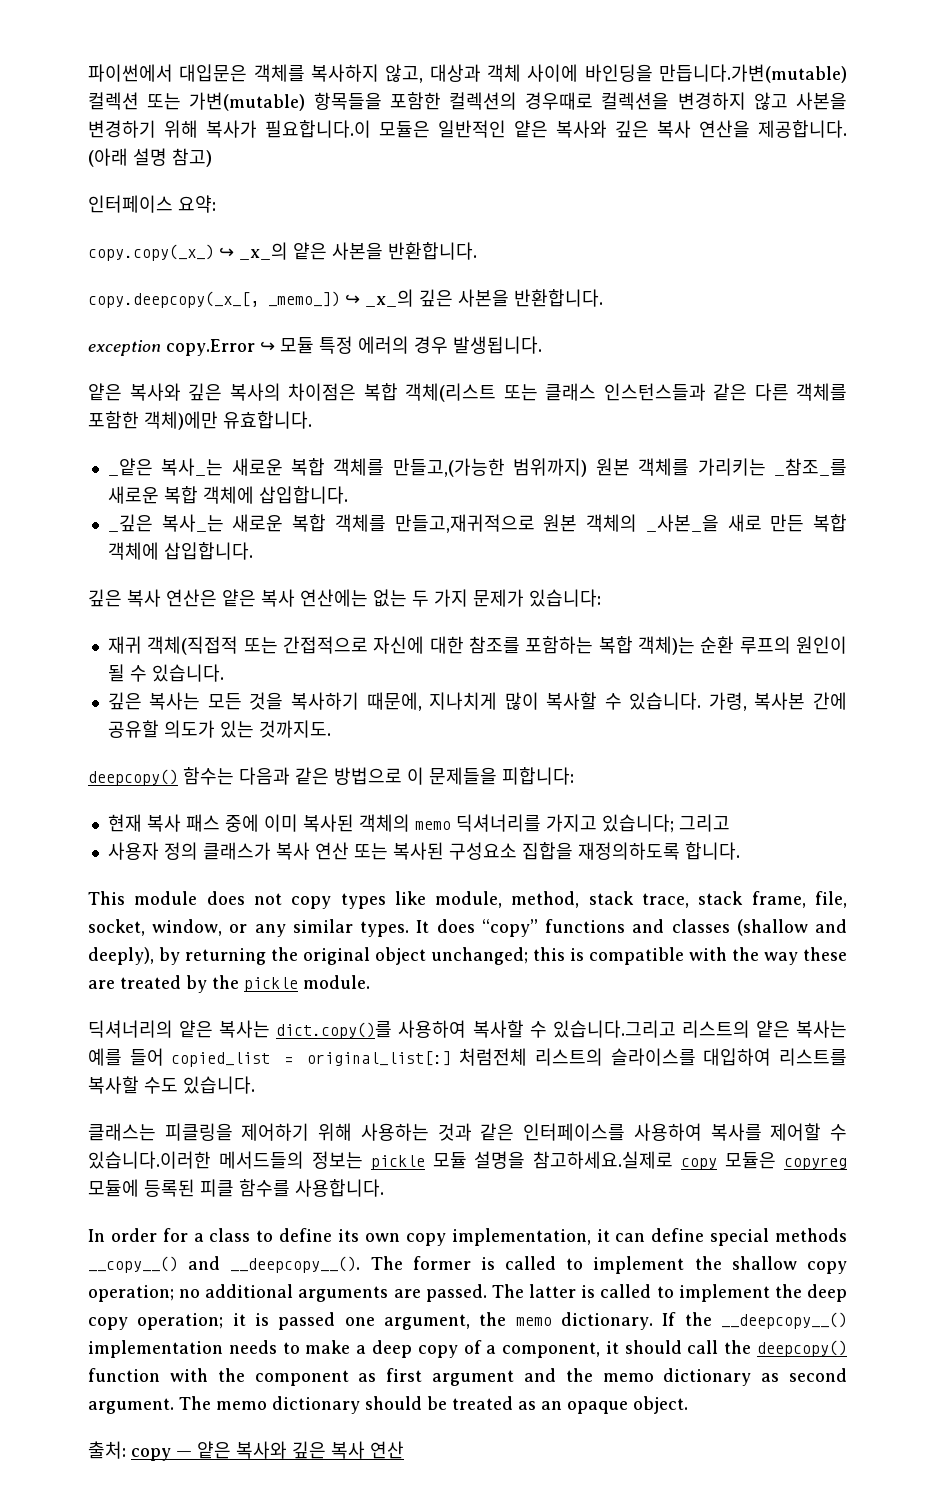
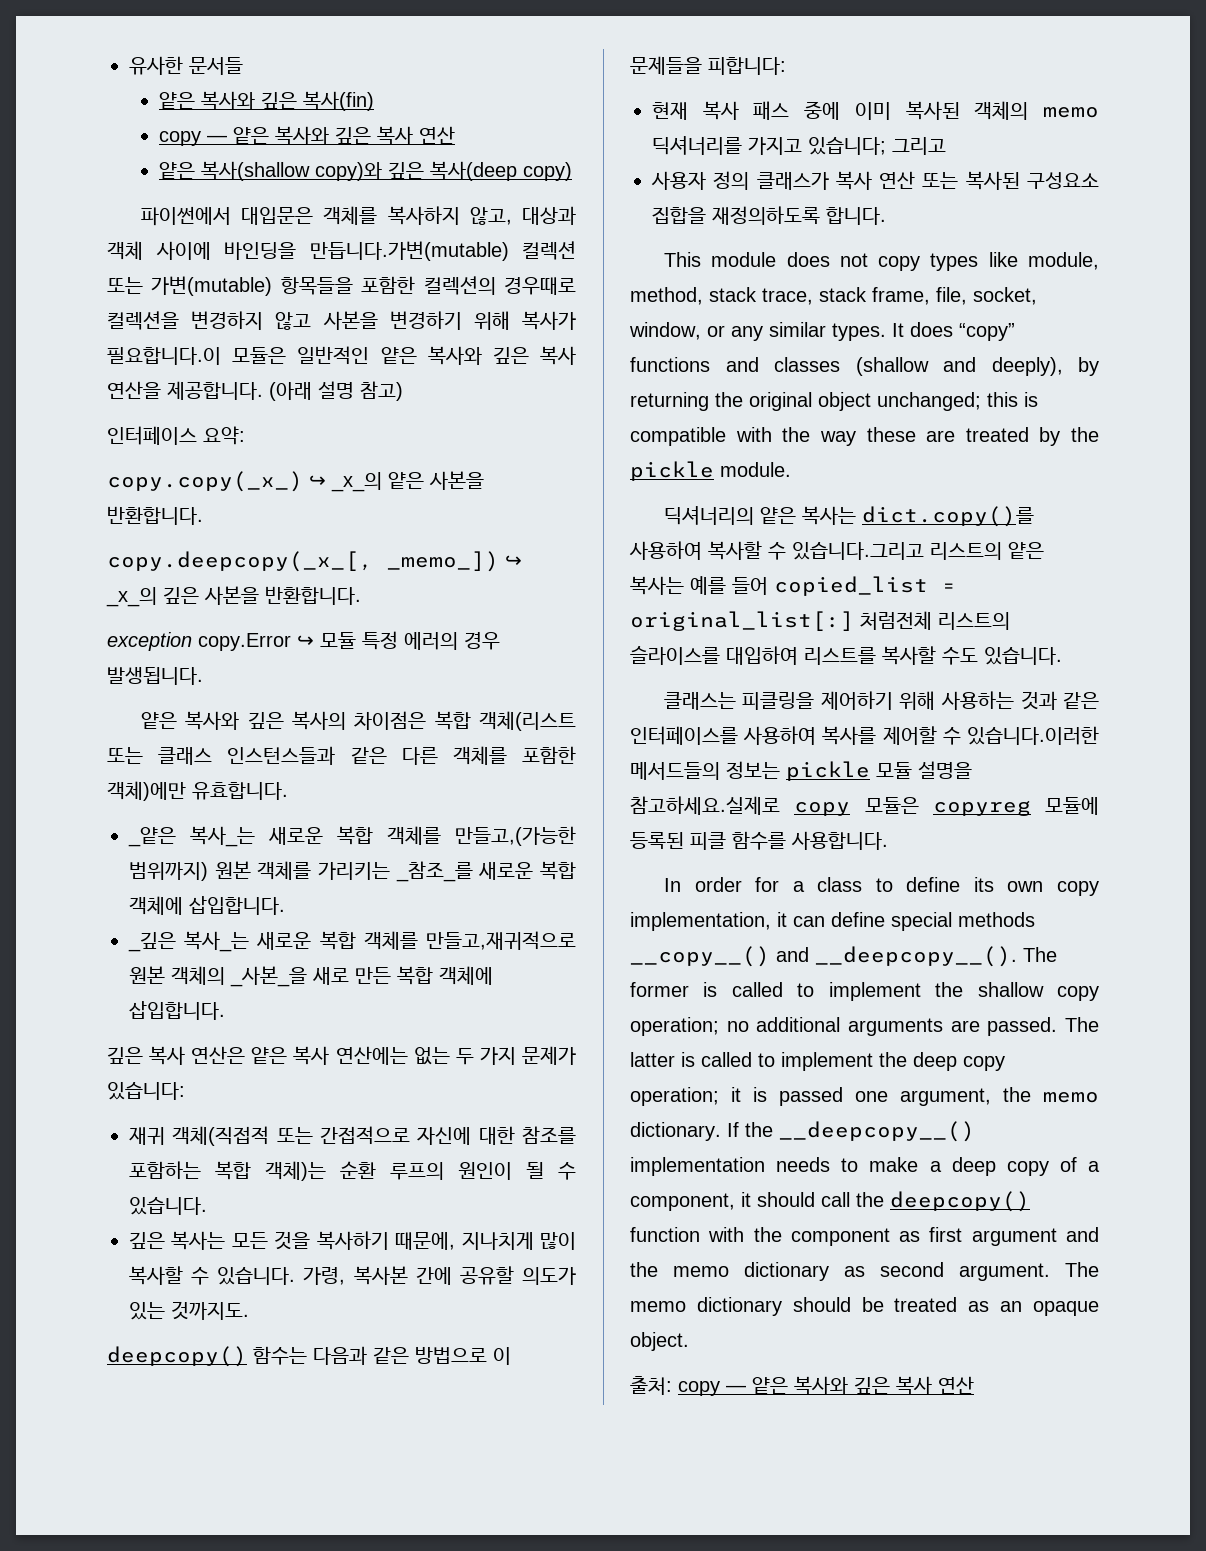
(88, 73) none -> [129,56,243,75] [158,91,374,111] [158,126,455,146] [158,161,572,181] 유사한 문서들 // 얕은 복사와 깊은 복사(fin) // copy — 얕은 복사와 깊은 복사 연산 // 얕은 복사(shallow copy)와 깊은 복사(deep copy) //

